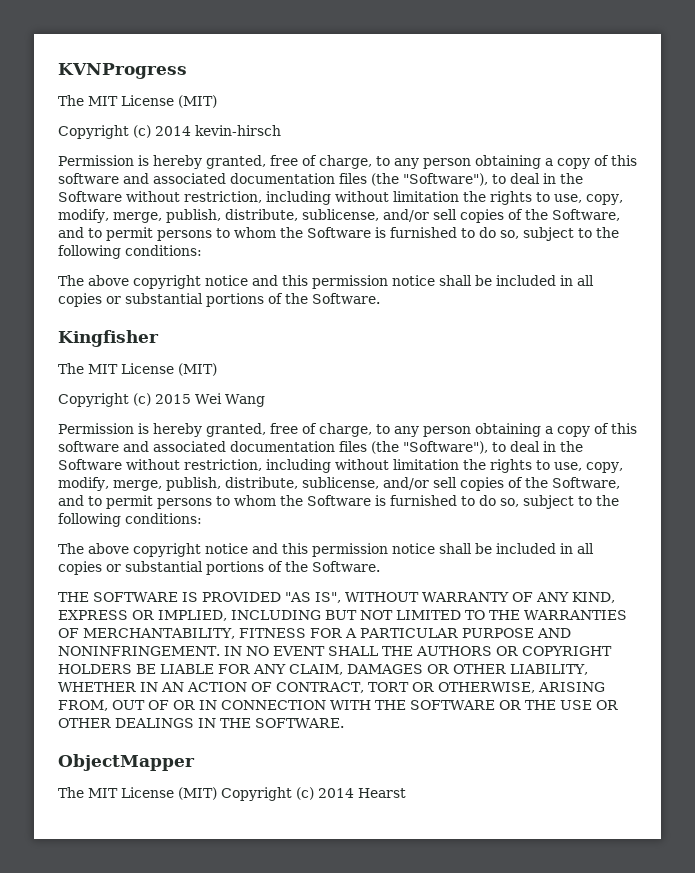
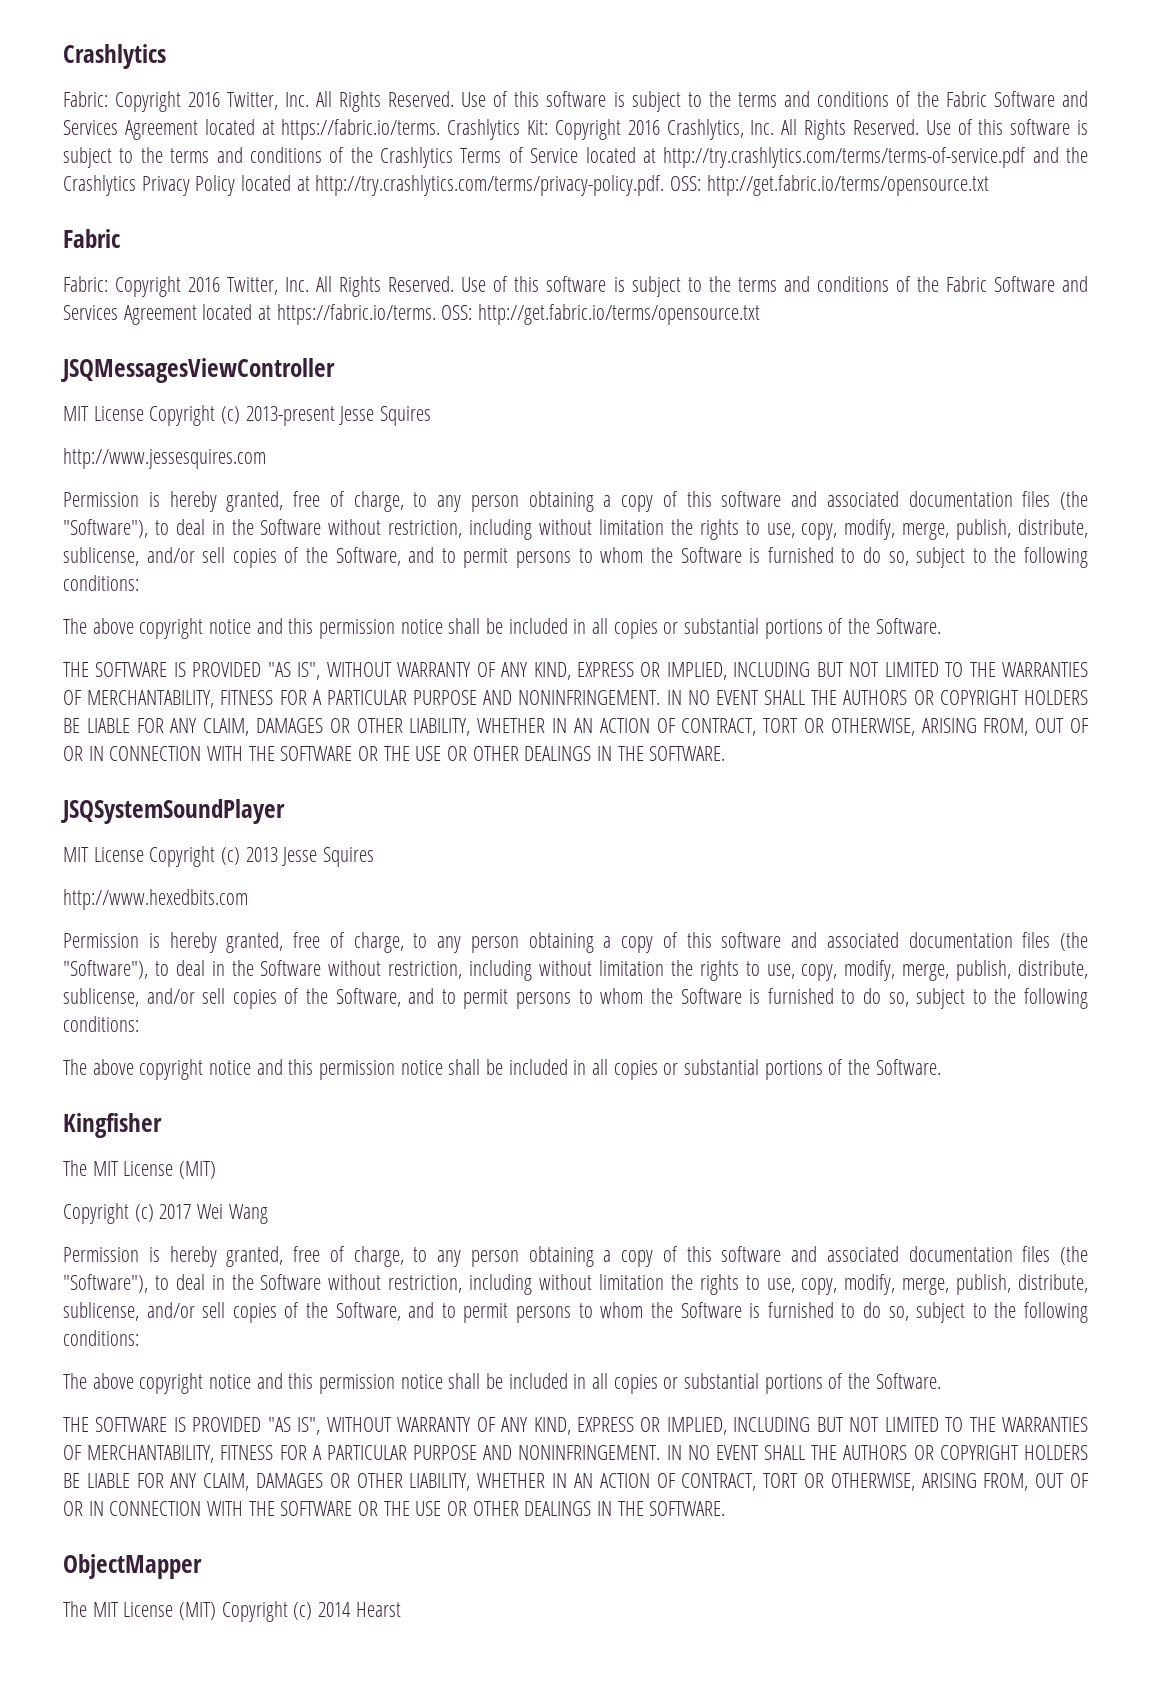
[58,63,187,79] [58,95,217,108] [58,125,281,139] KVNProgress // The MIT License (MIT) // Copyright (c) 2014 kevin-hirsch -> [63,44,166,69] [63,91,1088,112] [63,119,1089,140] [63,147,1088,168] [63,175,989,196] [63,229,120,248] [63,276,1088,297] [63,304,761,325] [61,358,335,383] [63,405,432,426] [63,448,266,469] [63,491,1088,512] [63,519,1089,540] [63,547,1088,568] [63,575,139,591] [63,618,941,639] [63,662,1089,680] [63,690,1088,708] [63,718,1089,736] [63,746,726,761] [61,799,285,824] [63,846,375,867] [63,889,248,910] Crashlytics // Fabric: Copyright 2016 Twitter, Inc. All Rights Reserved. Use of this software is subject to the terms and conditions of the Fabric Software and Services Agreement located at https://fabric.io/terms. Crashlytics Kit: Copyright 2016 Crashlytics, Inc. All Rights Reserved. Use of this software is subject to the terms and conditions of the Crashlytics Terms of Service located at http://try.crashlytics.com/terms/terms-of-service.pdf and the Crashlytics Privacy Policy located at http://try.crashlytics.com/terms/privacy-policy.pdf. OSS: http://get.fabric.io/terms/opensource.txt // Fabric // Fabric: Copyright 2016 Twitter, Inc. All Rights Reserved. Use of this software is subject to the terms and conditions of the Fabric Software and Services Agreement located at https://fabric.io/terms. OSS: http://get.fabric.io/terms/opensource.txt // JSQMessagesViewController // MIT License Copyright (c) 2013-present Jesse Squires // http://www.jessesquires.com // Permission is hereby granted, free of charge, to any person obtaining a copy of this software and associated documentation files (the "Software"), to deal in the Software without restriction, including without limitation the rights to use, copy, modify, merge, publish, distribute, sublicense, and/or sell copies of the Software, and to permit persons to whom the Software is furnished to do so, subject to the following conditions: // The above copyright notice and this permission notice shall be included in all copies or substantial portions of the Software. // THE SOFTWARE IS PROVIDED "AS IS", WITHOUT WARRANTY OF ANY KIND, EXPRESS OR IMPLIED, INCLUDING BUT NOT LIMITED TO THE WARRANTIES OF MERCHANTABILITY, FITNESS FOR A PARTICULAR PURPOSE AND NONINFRINGEMENT. IN NO EVENT SHALL THE AUTHORS OR COPYRIGHT HOLDERS BE LIABLE FOR ANY CLAIM, DAMAGES OR OTHER LIABILITY, WHETHER IN AN ACTION OF CONTRACT, TORT OR OTHERWISE, ARISING FROM, OUT OF OR IN CONNECTION WITH THE SOFTWARE OR THE USE OR OTHER DEALINGS IN THE SOFTWARE. // JSQSystemSoundPlayer // MIT License Copyright (c) 2013 Jesse Squires // http://www.hexedbits.com
[155,394,191,404] 2015 -> [159,1204,192,1219] 2017

